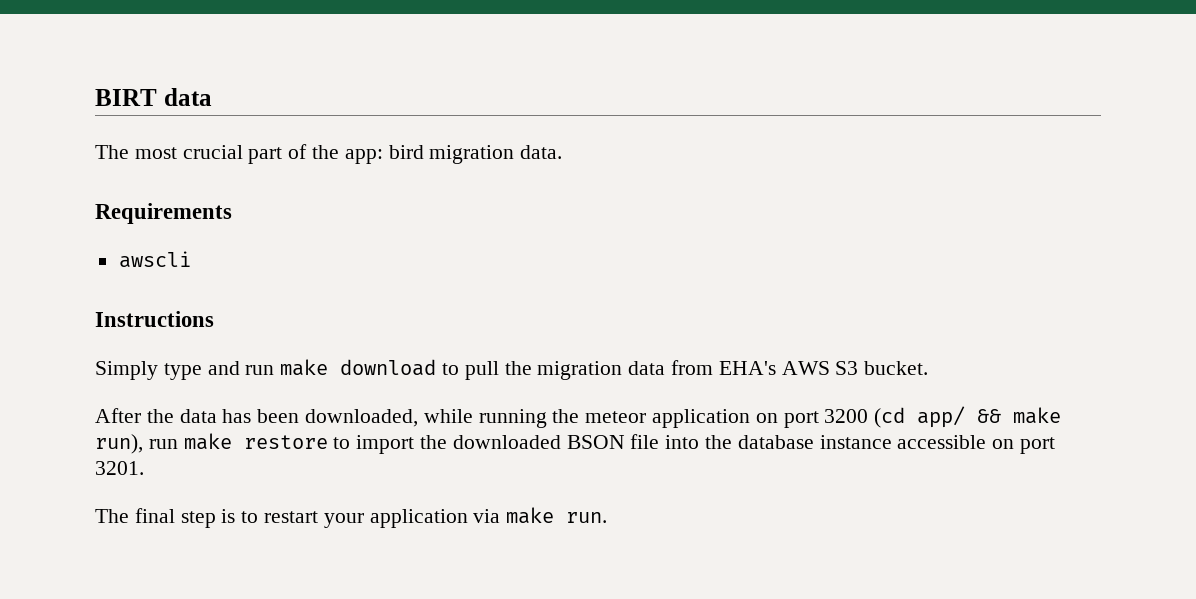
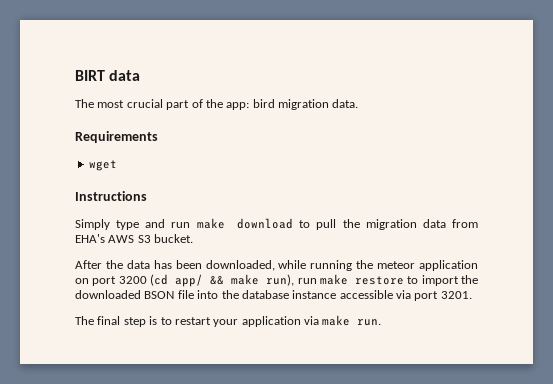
[118,251,191,268] awscli -> [88,160,117,171] wget
[992,439,1015,449] on -> [396,290,411,299] via

